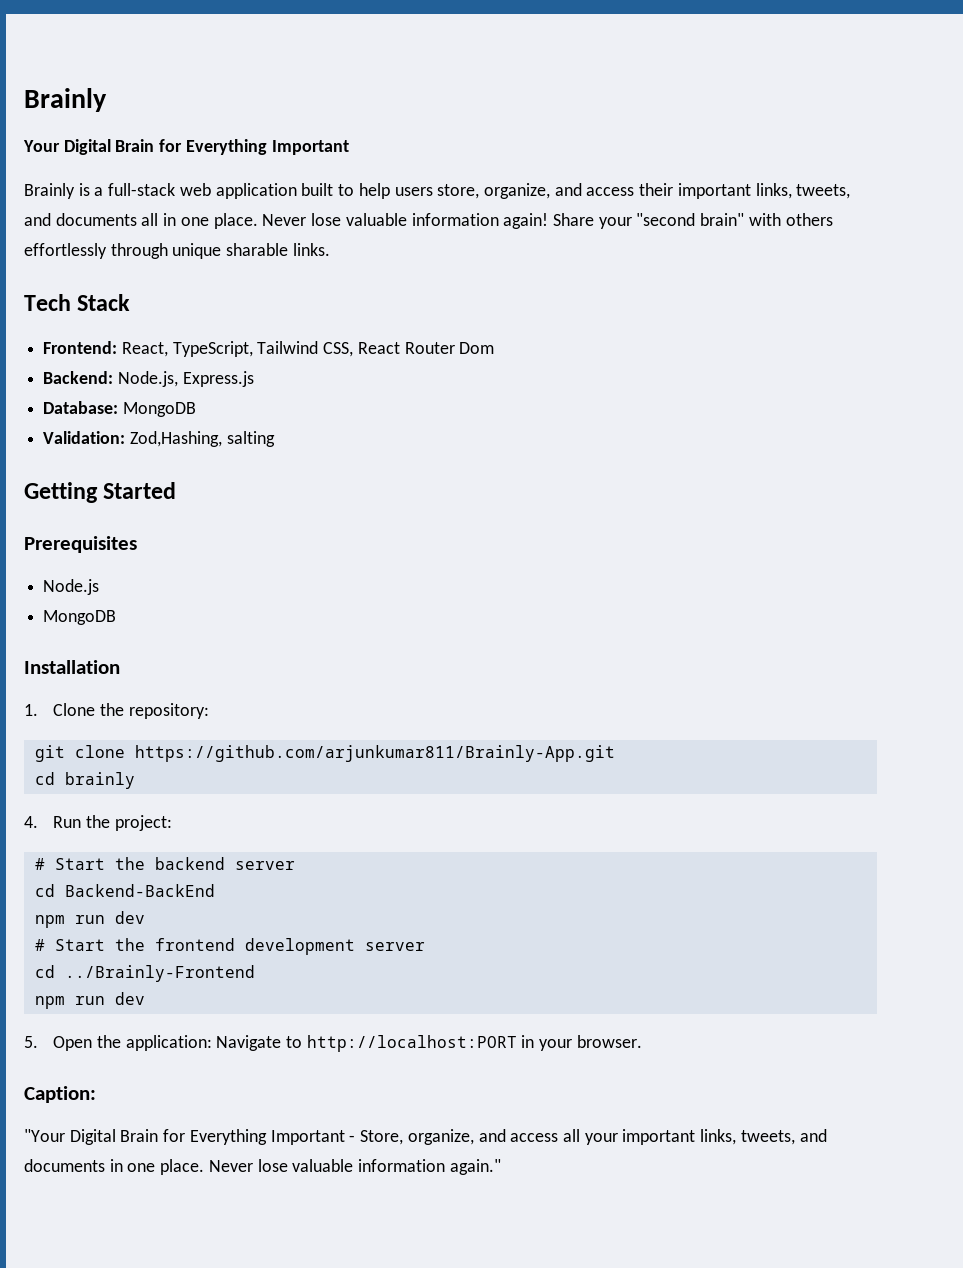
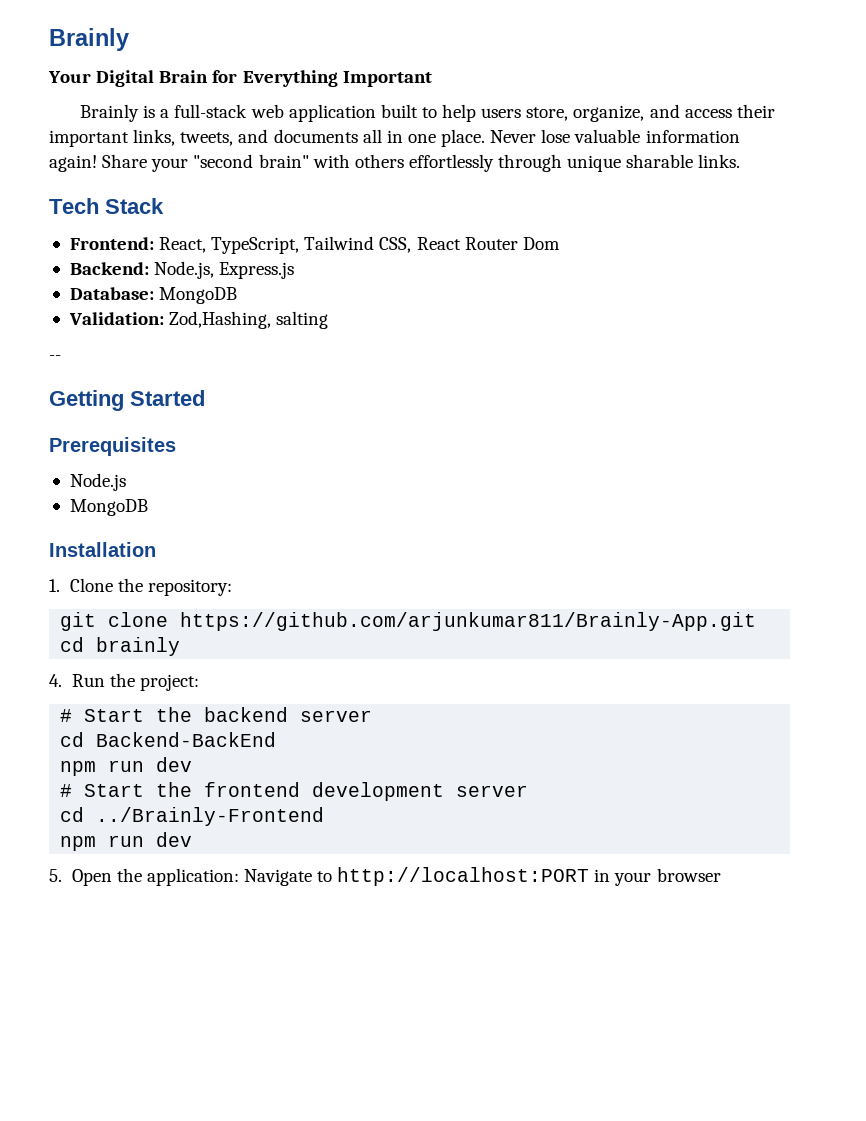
(275, 439) none -> [49,355,61,360] // --
[576,1035,642,1048] [24,1086,96,1103] [24,1129,827,1145] [24,1159,501,1175] browser. // Caption: // "Your Digital Brain for Everything Important - Store, organize, and access all your important links, tweets, and documents in one place. Never lose valuable information again." -> [656,868,721,882] browser

